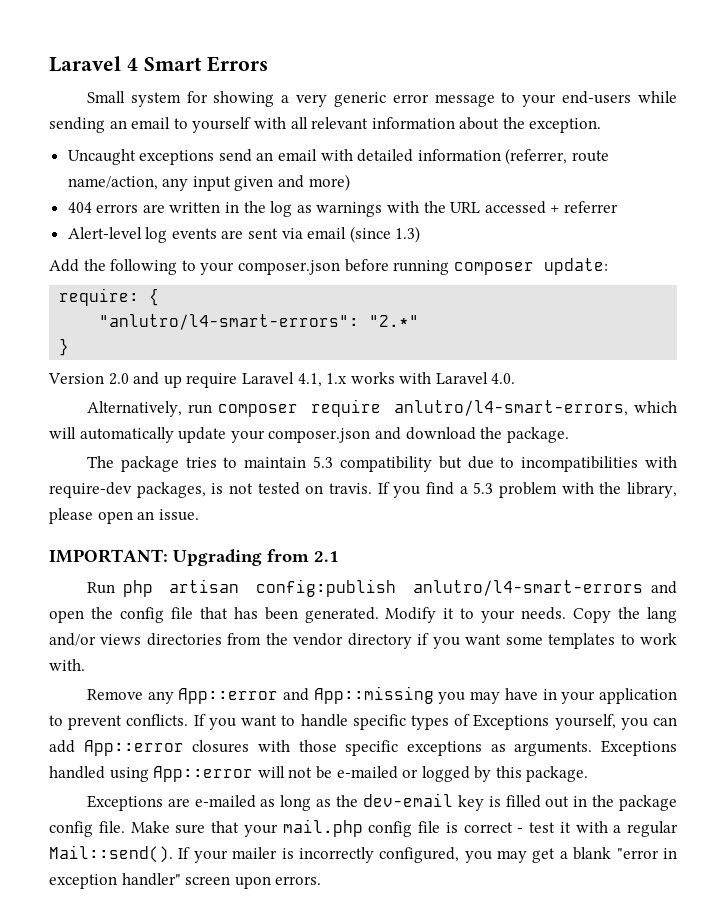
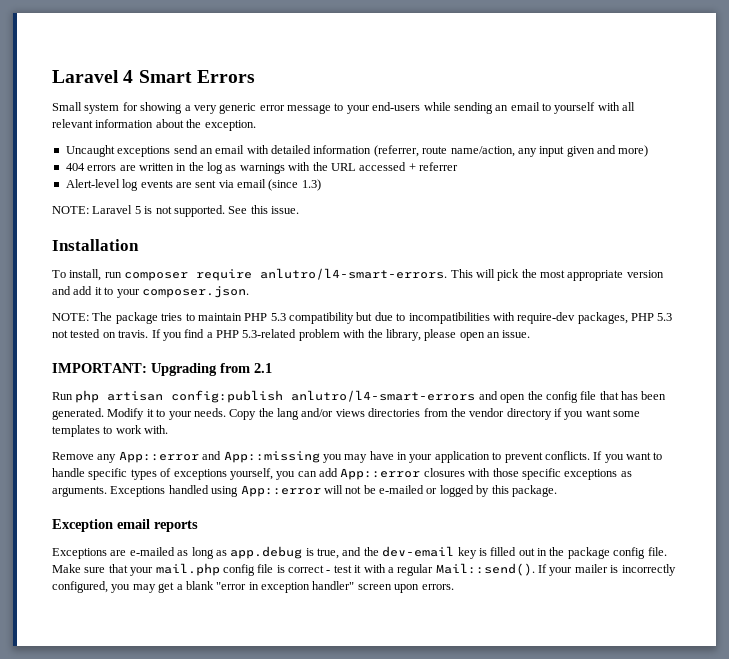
[49,258,608,275] [59,288,160,306] [99,314,420,330] [59,338,70,356] [48,372,516,388] [86,399,678,417] [49,427,569,443] Add the following to your composer.json before running composer update: // require: { // "anlutro/l4-smart-errors": "2.*" // } // Version 2.0 and up require Laravel 4.1, 1.x works with Laravel 4.0. // Alternatively, run composer require anlutro/l4-smart-errors, which will automatically update your composer.json and download the package. // -> [52,205,299,217] [52,239,139,251] [52,268,664,281] [52,286,249,298] [52,313,89,321] NOTE: Laravel 5 is not supported. See this issue. // Installation // To install, run composer require anlutro/l4-smart-errors. This will pick the most appropriate version and add it to your composer.json. // NOTE:
(307, 462) none -> [244,313,268,321] PHP
[211,483,224,494] is -> [631,313,673,321] PHP 5.3
[473,482,494,494] 5.3 -> [216,329,297,338] PHP 5.3-related
[473,714,550,730] Exceptions -> [173,469,227,480] exceptions
(589, 774) none -> [52,519,198,532] // Exception email reports
(332, 803) none -> [230,546,362,559] app.debug is true, and

